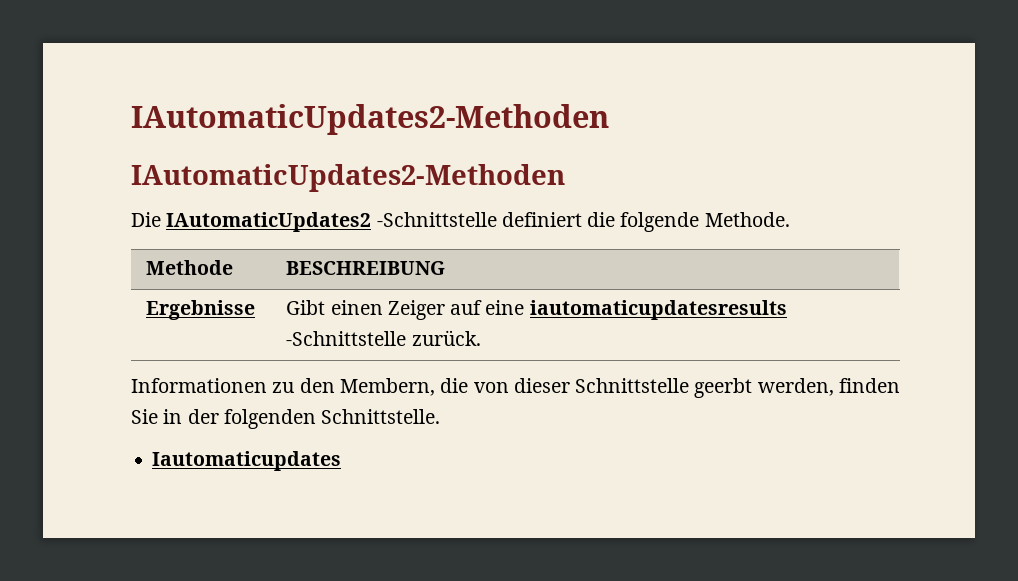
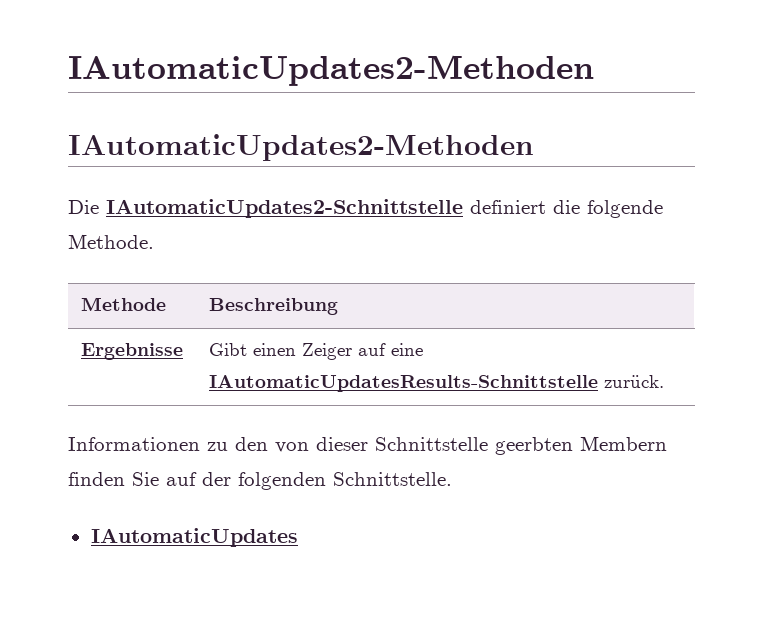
[166,212,497,232] IAutomaticUpdates2 -Schnittstelle -> [106,199,463,218] IAutomaticUpdates2-Schnittstelle
[286,261,446,275] BESCHREIBUNG -> [208,298,338,315] Beschreibung
[529,300,787,320] [286,331,407,346] iautomaticupdatesresults -Schnittstelle -> [208,375,598,392] IAutomaticUpdatesResults-Schnittstelle
[339,378,469,396] Membern, die -> (268, 444) none
[694,378,834,398] geerbt werden, -> [495,436,667,455] geerbten Membern
[163,409,183,424] in -> [166,472,197,486] auf
[152,451,342,471] Iautomaticupdates -> [90,528,298,547] IAutomaticUpdates

